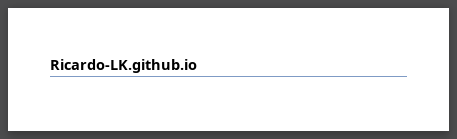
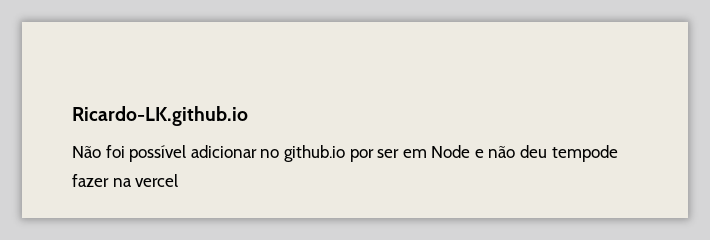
(197, 66) none -> [72,145,618,162] [72,174,179,187] // Não foi possível adicionar no github.io por ser em Node e não deu tempode fazer na vercel

